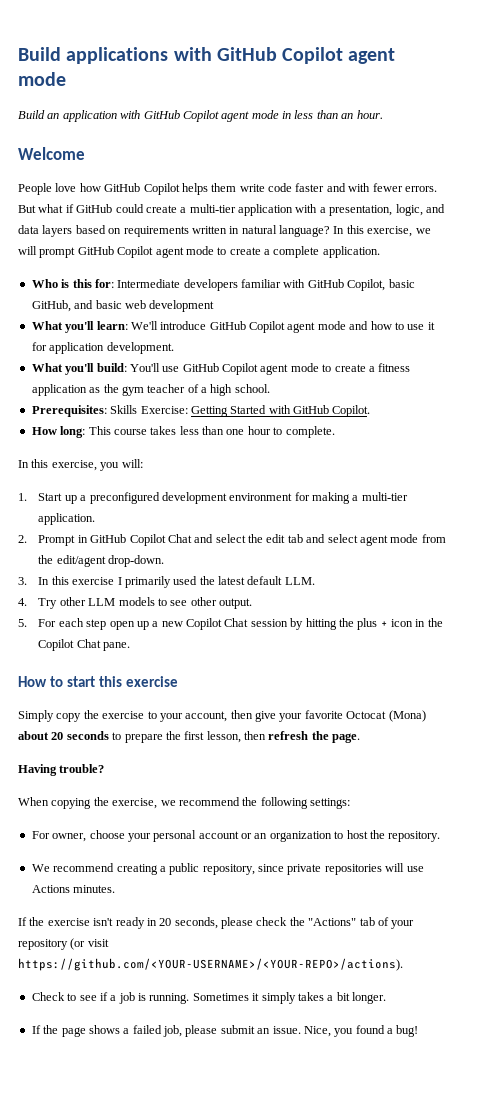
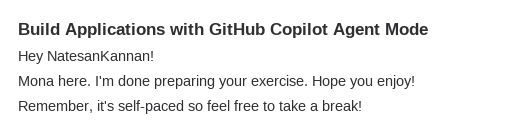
[18,47,396,64] [18,72,66,86] [18,110,383,122] [18,147,85,160] [18,183,437,195] [18,204,445,216] [18,225,431,237] [18,246,380,258] [31,279,415,291] [31,300,215,312] [31,321,435,333] [31,342,174,354] [31,363,411,375] [31,384,270,396] [31,405,371,417] [31,426,335,438] [18,459,143,471] [18,492,408,504] [38,513,96,525] [18,534,446,546] [38,555,165,567] [18,576,315,588] [18,597,253,609] [18,618,443,630] [38,639,131,651] [18,676,178,687] [18,710,426,722] [18,731,361,743] [18,764,105,776] [18,797,350,809] [31,830,441,842] [31,863,424,875] [31,885,116,893] [18,917,415,929] [18,938,109,950] [18,958,403,971] [31,992,386,1004] [31,1025,419,1037] Build applications with GitHub Copilot agent mode // Build an application with GitHub Copilot agent mode in less than an hour. // Welcome // People love how GitHub Copilot helps them write code faster and with fewer errors. But what if GitHub could create a multi-tier application with a presentation, logic, and data layers based on requirements written in natural language? In this exercise, we will prompt GitHub Copilot agent mode to create a complete application. // Who is this for: Intermediate developers familiar with GitHub Copilot, basic GitHub, and basic web development // What you'll learn: We'll introduce GitHub Copilot agent mode and how to use it for application development. // What you'll build: You'll use GitHub Copilot agent mode to create a fitness application as the gym teacher of a high school. // Prerequisites: Skills Exercise: Getting Started with GitHub Copilot. // How long: This course takes less than one hour to complete. // In this exercise, you will: // 1. Start up a preconfigured development environment for making a multi-tier application. // 2. Prompt in GitHub Copilot Chat and select the edit tab and select agent mode from the edit/agent drop-down. // 3. In this exercise I primarily used the latest default LLM. // 4. Try other LLM models to see other output. // 5. For each step open up a new Copilot Chat session by hitting the plus + icon in the Copilot Chat pane. // How to start this exercise // Simply copy the exercise to your account, then give your favorite Octocat (Mona) about 20 seconds to prepare the first lesson, then refresh the page. // Having trouble? // When copying the exercise, we recommend the following settings: // For owner, choose your personal account or an organization to host the repository. // We recommend creating a public repository, since private repositories will use Actions minutes. // If the exercise isn't ready in 20 seconds, please check the "Actions" tab of your repository (or visit https://github.com/<YOUR-USERNAME>/<YOUR-REPO>/actions). // Check to see if a job is running. Sometimes it simply takes a bit longer. // If the page shows a failed job, please submit an issue. Nice, you found a bug! -> [18,23,428,38] [18,51,154,64] [18,75,415,89] [18,100,362,114] Build Applications with GitHub Copilot Agent Mode // Hey NatesanKannan! // Mona here. I'm done preparing your exercise. Hope you enjoy! // Remember, it's self-paced so feel free to take a break!

